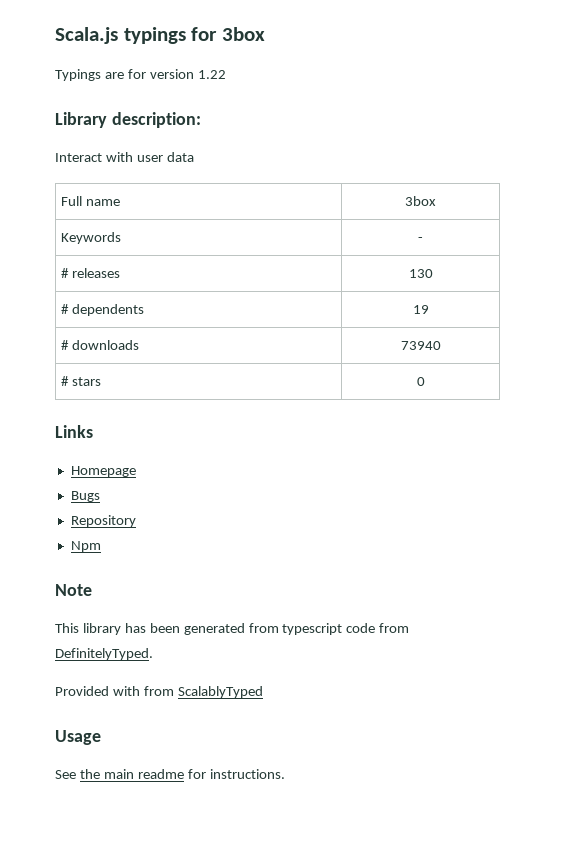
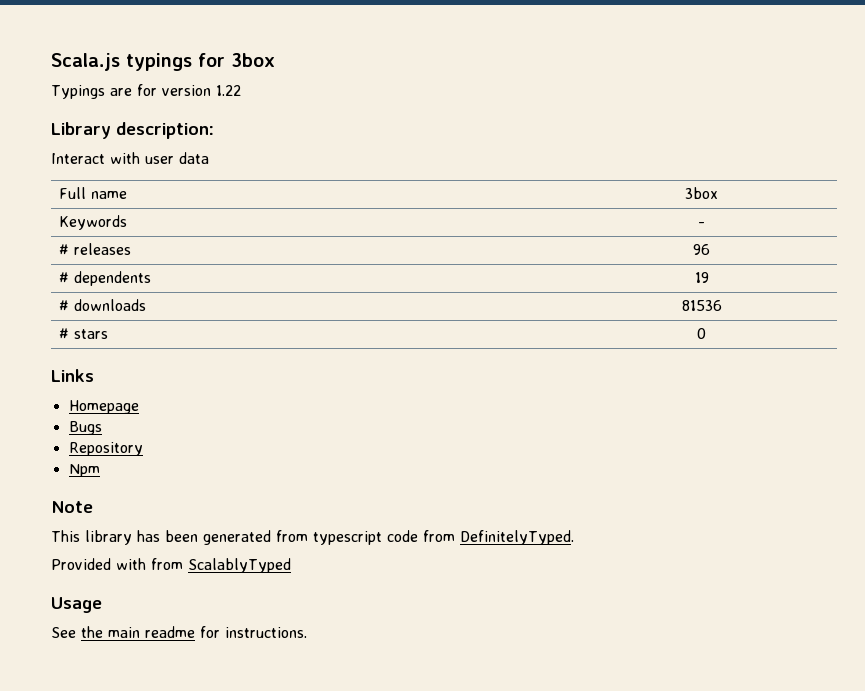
[408,269,433,278] 130 -> [693,244,710,255] 96
[400,341,441,350] 73940 -> [681,300,722,311] 81536

